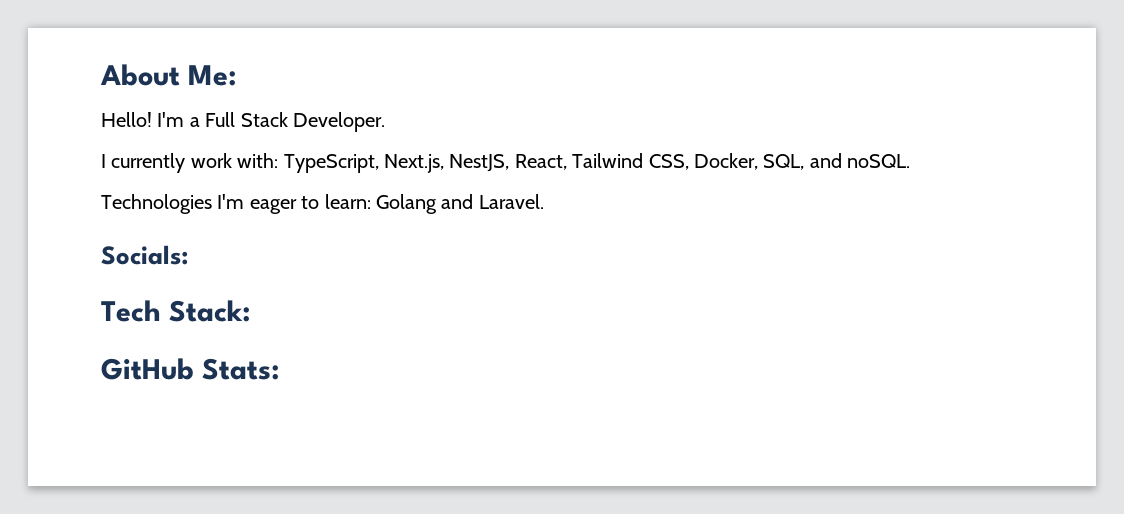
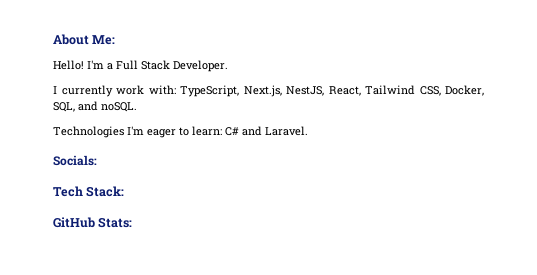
[376,194,437,214] Golang -> [225,127,239,136] C#

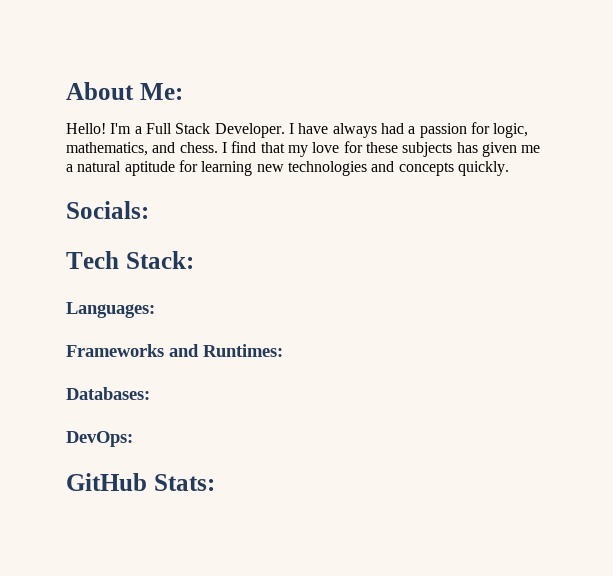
[53,85,484,97] [53,101,137,112] [53,126,308,138] [53,155,97,166] [53,186,125,197] // I currently work with: TypeScript, Next.js, NestJS, React, Tailwind CSS, Docker, SQL, and noSQL. // Technologies I'm eager to learn: C# and Laravel. // Socials: // Tech Stack: -> [288,122,529,138] [66,141,541,157] [66,160,509,176] [66,201,149,219] [66,251,194,269] [66,302,155,318] [66,344,283,357] [66,387,150,400] [66,431,133,447] I have always had a passion for logic, mathematics, and chess. I find that my love for these subjects has given me a natural aptitude for learning new technologies and concepts quickly. // Socials: // Tech Stack: // Languages: // Frameworks and Runtimes: // Databases: // DevOps:

